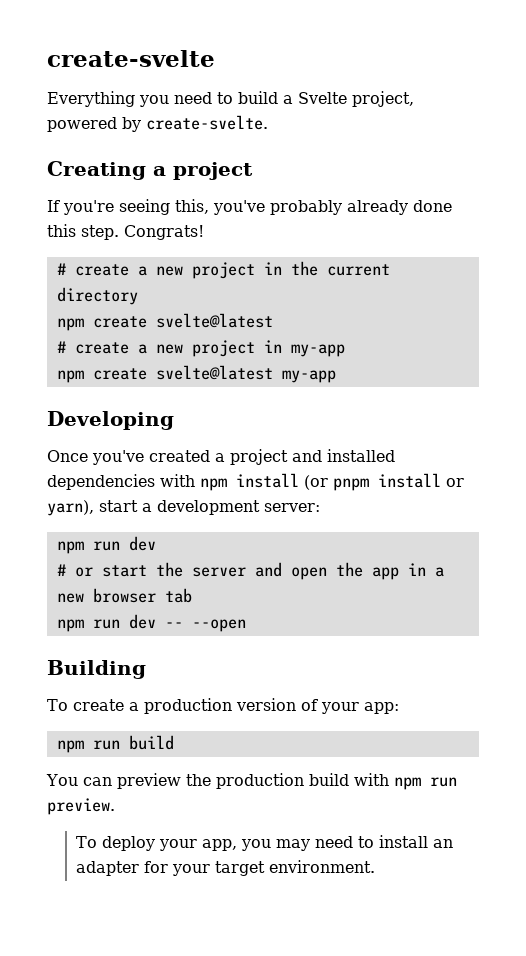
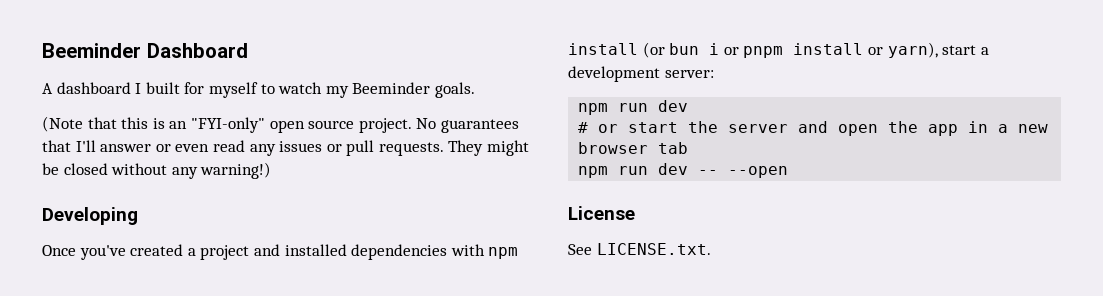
[47,50,215,67] [47,91,414,107] [47,115,268,132] [47,161,253,180] [47,199,452,215] [47,224,204,240] [56,261,390,279] [56,287,138,305] [56,313,273,331] [56,340,345,357] [56,365,336,383] create-svelte // Everything you need to build a Svelte project, powered by create-svelte. // Creating a project // If you're seeing this, you've probably already done this step. Congrats! // # create a new project in the current directory // npm create svelte@latest // # create a new project in my-app // npm create svelte@latest my-app -> [42,43,248,58] [42,82,475,98] [42,116,519,133] [42,140,530,156] [42,162,272,179] Beeminder Dashboard // A dashboard I built for myself to watch my Beeminder goals. // (Note that this is an "FYI-only" open source project. No guarantees that I'll answer or even read any issues or pull requests. They might be closed without any warning!)
(328, 482) none -> [669,43,739,55] bun i or
[47,660,146,679] [47,698,399,714] [56,735,174,753] [46,773,457,790] [47,798,115,815] [75,835,453,851] [75,860,375,876] Building // To create a production version of your app: // npm run build // You can preview the production build with npm run preview. // To deploy your app, you may need to install an adapter for your target environment. -> [568,206,635,220] [568,243,711,255] License // See LICENSE.txt.

